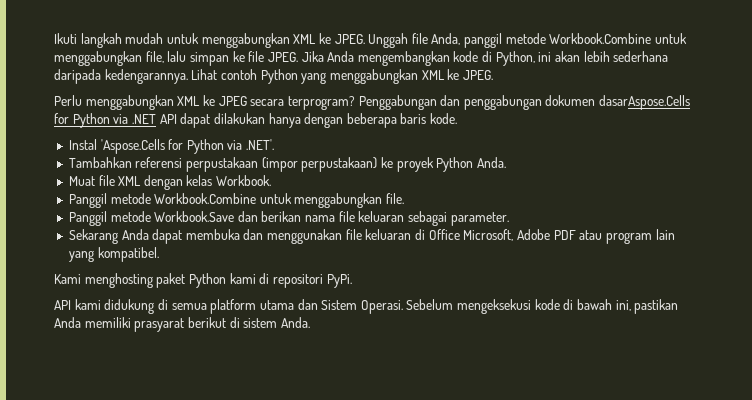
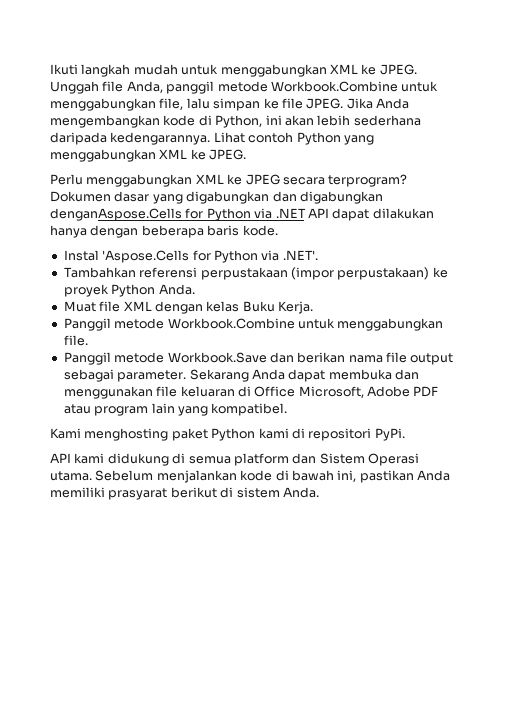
[358,95,691,110] Penggabungan dan penggabungan dokumen dasarAspose.Cells -> [50,191,383,204] [50,208,182,221] Dokumen dasar yang digabungkan dan digabungkan denganAspose.Cells
[216,175,272,186] Workbook. -> [242,301,313,314] Buku Kerja.
[358,211,405,222] keluaran -> [410,353,454,365] output
(509, 219) // -> (187, 376) none
[259,300,294,310] utama -> (289, 459) none
[360,299,532,314] Operasi. Sebelum mengeksekusi -> [368,453,419,466] [50,470,237,483] Operasi utama. Sebelum menjalankan

